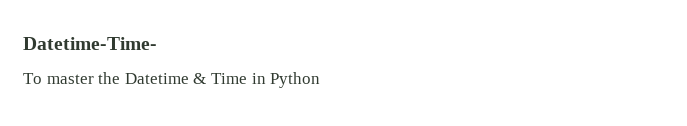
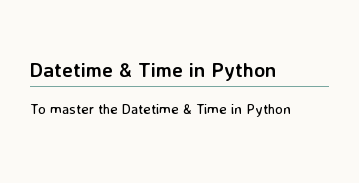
[23,37,157,50] Datetime-Time- -> [30,63,276,81] Datetime & Time in Python

